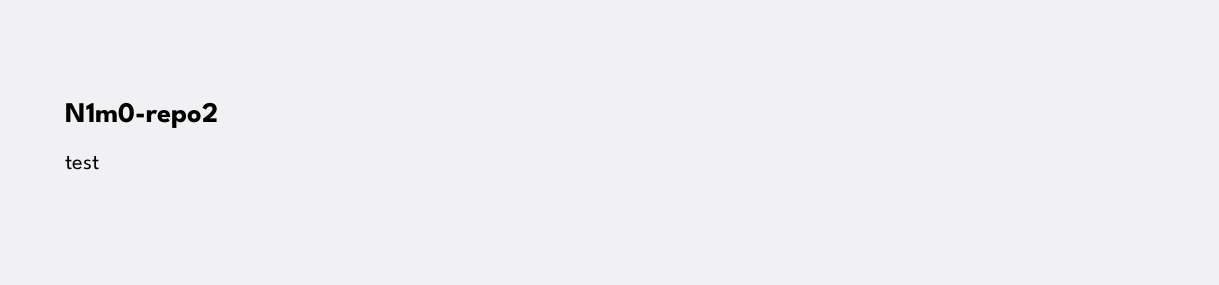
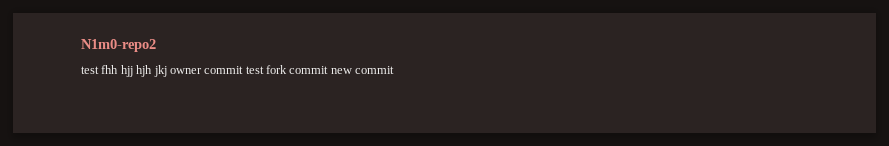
(99, 162) none -> [101,65,395,77] fhh hjj hjh jkj owner commit test fork commit new commit

